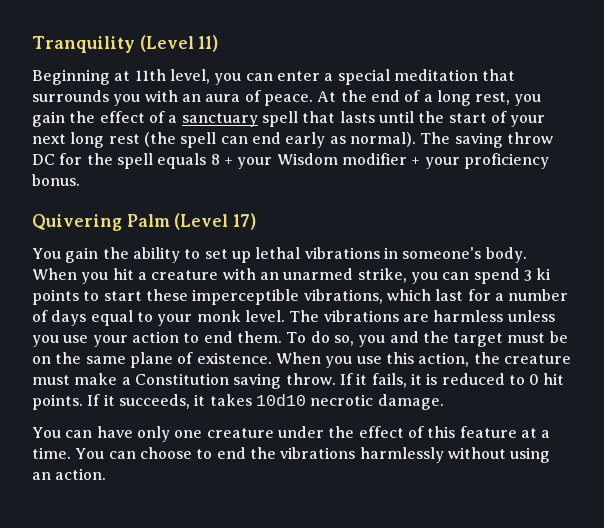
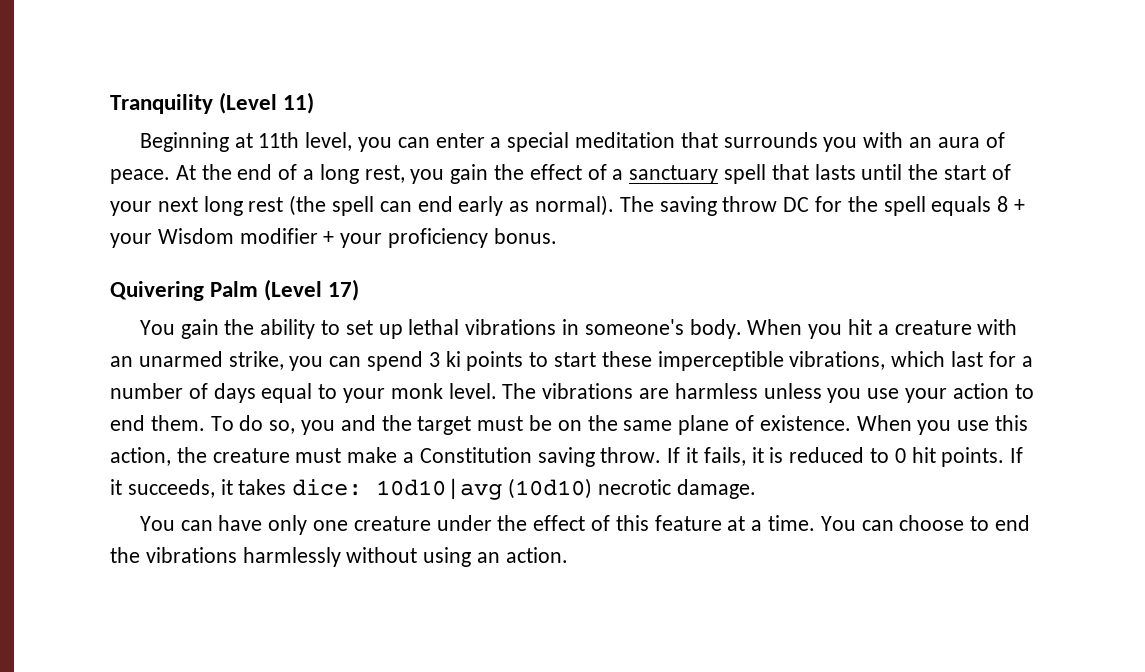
[255,394,306,406] 10d10 -> [292,478,593,500] dice: 10d10|avg (10d10)

